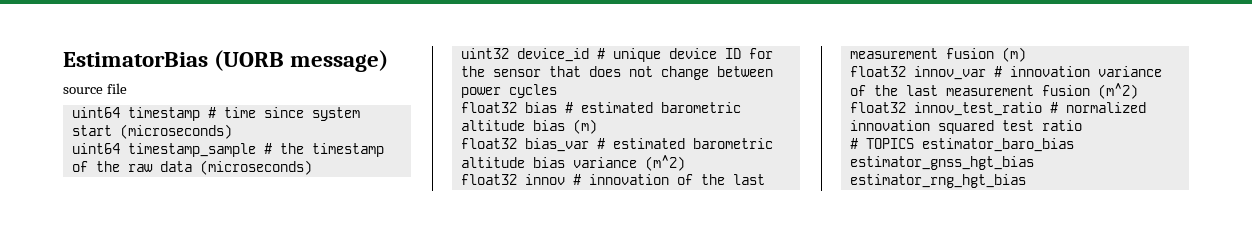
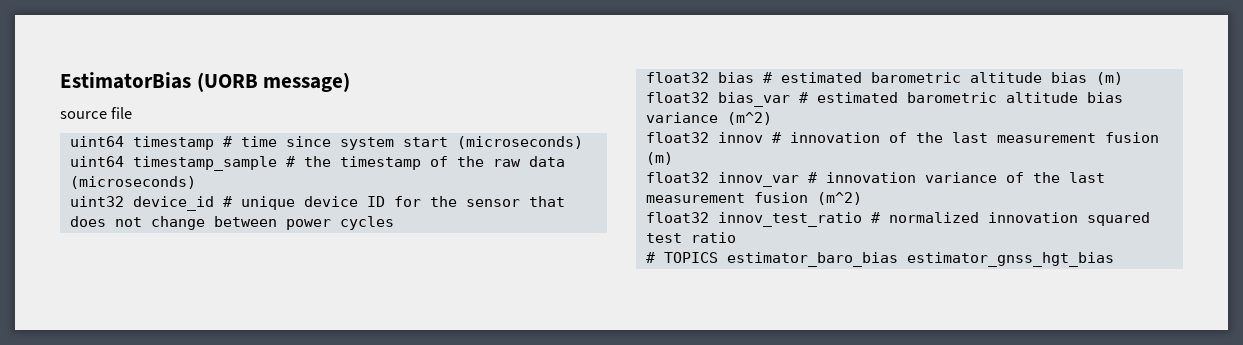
[849,174,1026,188] estimator_rng_hgt_bias -> (1114, 259) none

